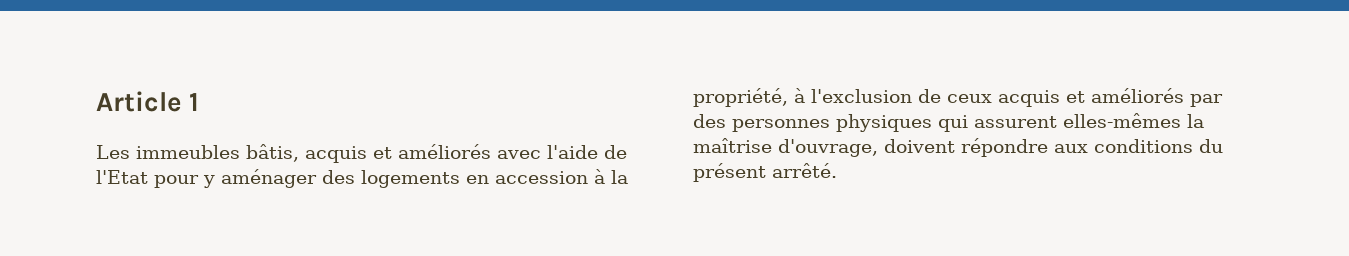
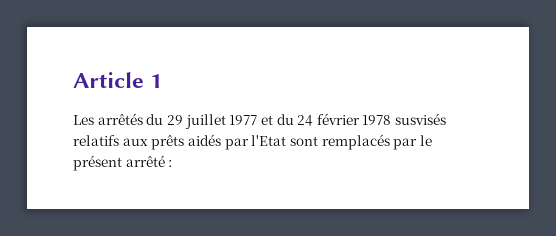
[136,144,627,163] [96,169,628,188] [693,88,1223,107] [693,113,1204,132] [693,138,1223,157] [693,163,837,182] immeubles bâtis, acquis et améliorés avec l'aide de l'Etat pour y aménager des logements en accession à la propriété, à l'exclusion de ceux acquis et améliorés par des personnes physiques qui assurent elles-mêmes la maîtrise d'ouvrage, doivent répondre aux conditions du présent arrêté. -> [97,113,447,129] [73,134,432,150] [73,155,173,171] arrêtés du 29 juillet 1977 et du 24 février 1978 susvisés relatifs aux prêts aidés par l'Etat sont remplacés par le présent arrêté :

